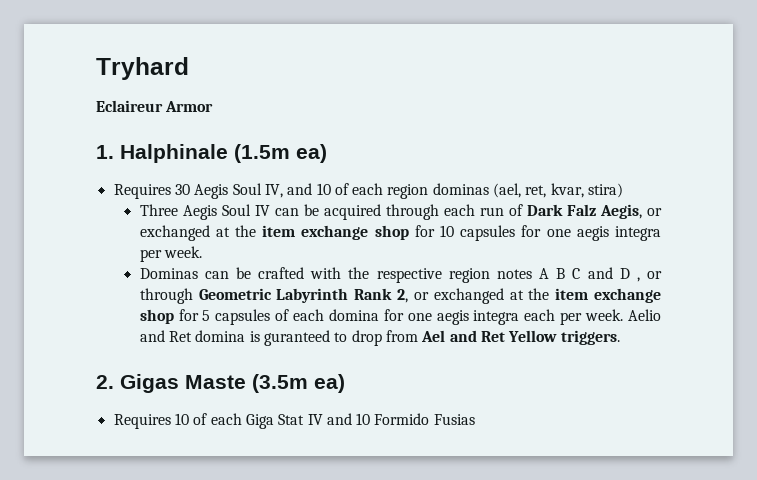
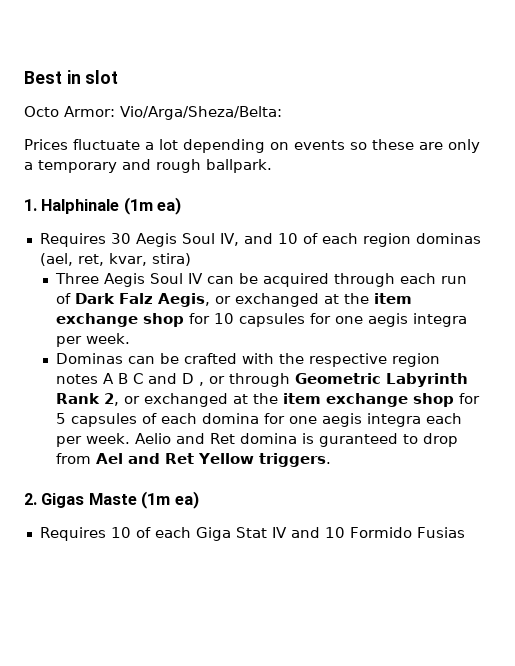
[96,57,189,80] [96,100,214,112] Tryhard // Eclaireur Armor -> [24,70,119,84] [24,106,282,120] [24,139,480,153] [24,159,272,173] Best in slot // Octo Armor: Vio/Arga/Sheza/Belta: // Prices fluctuate a lot depending on events so these are only a temporary and rough ballpark.
[234,144,290,163] (1.5m -> [123,197,153,215] (1m
[252,374,308,393] (3.5m -> [141,491,171,509] (1m

